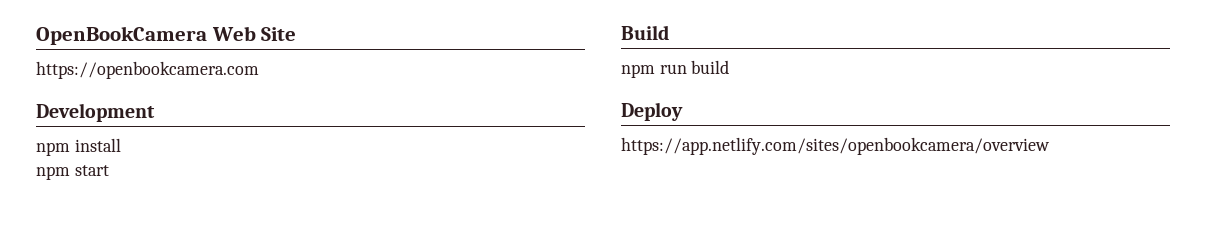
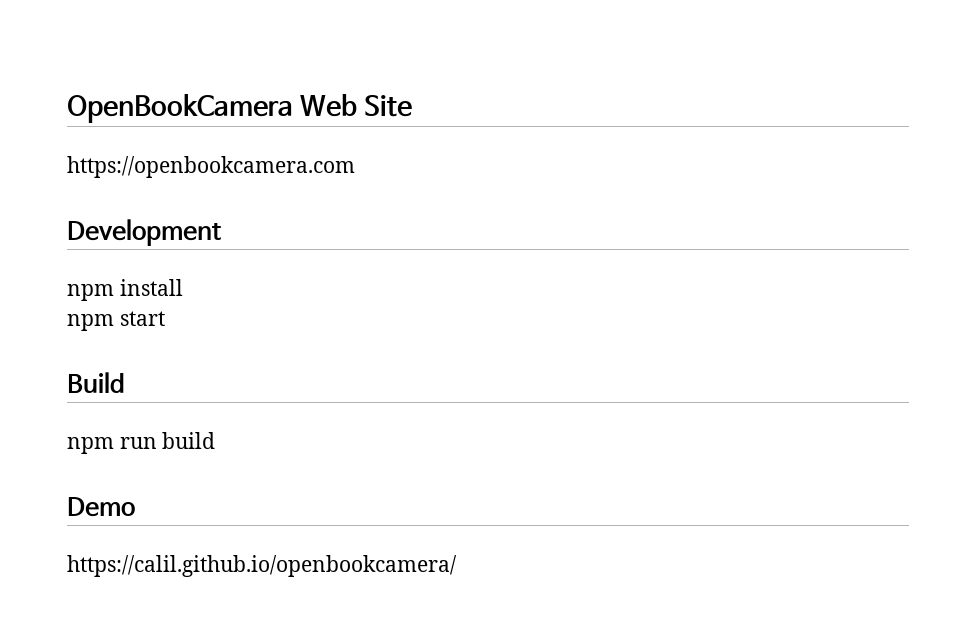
[621,102,683,121] [621,137,1050,155] Deploy // https://app.netlify.com/sites/openbookcamera/overview -> [67,497,135,517] [67,555,457,577] Demo // https://calil.github.io/openbookcamera/

